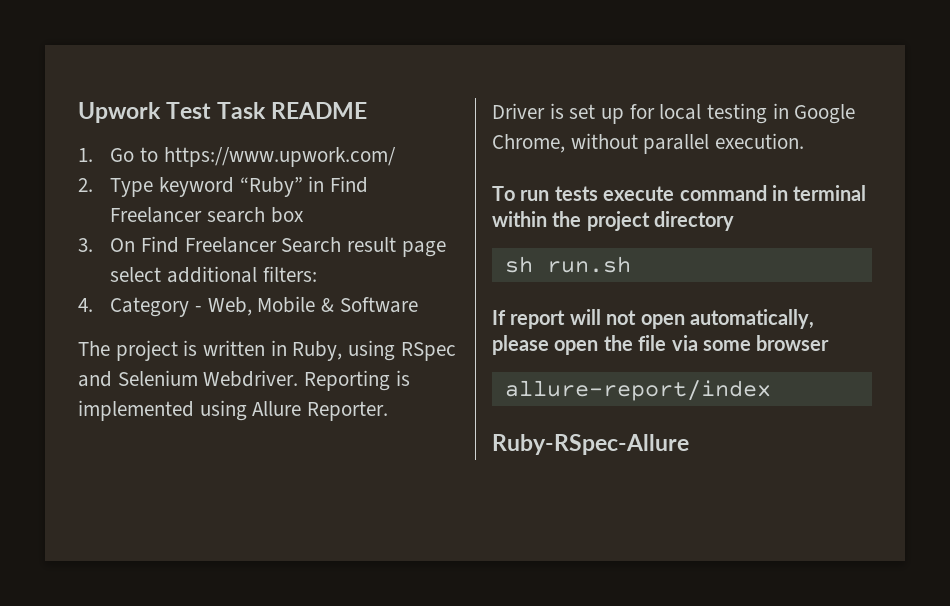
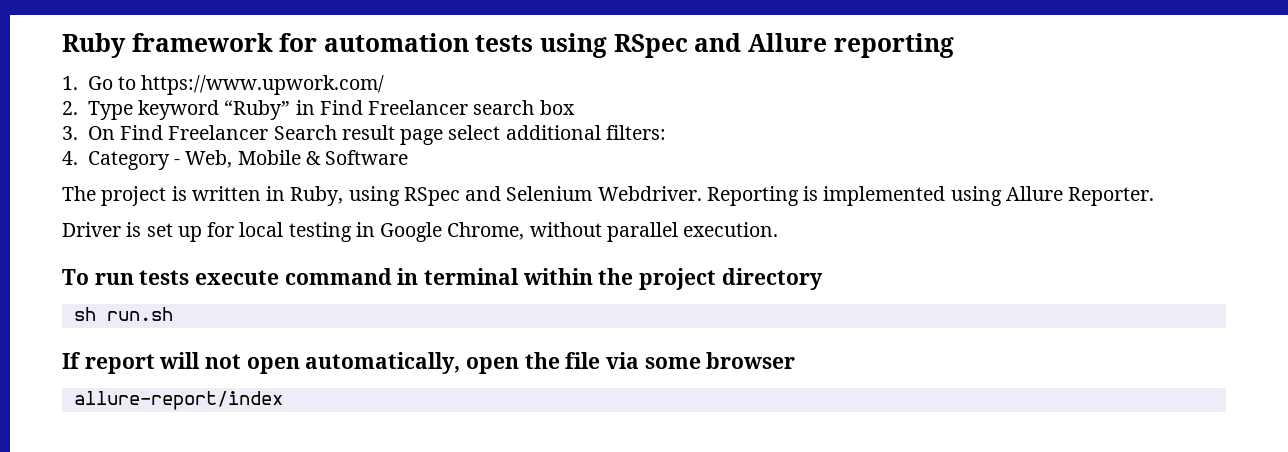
[78,102,368,123] Upwork Test Task README -> [62,33,954,58] Ruby framework for automation tests using RSpec and Allure reporting
[492,335,549,355] please -> (461, 363) none
[492,434,689,455] // Ruby-RSpec-Allure -> (283, 400) none

